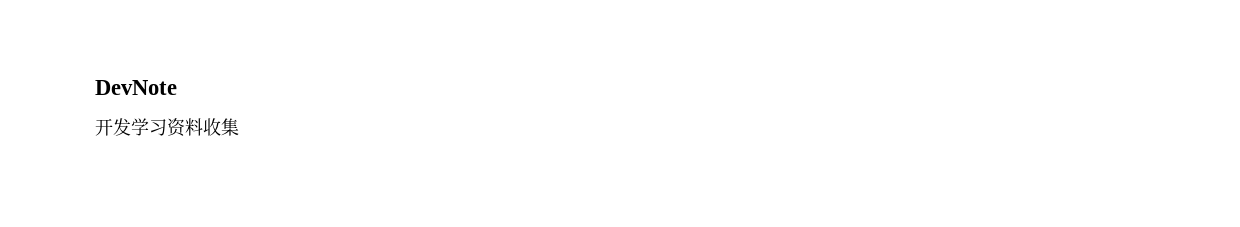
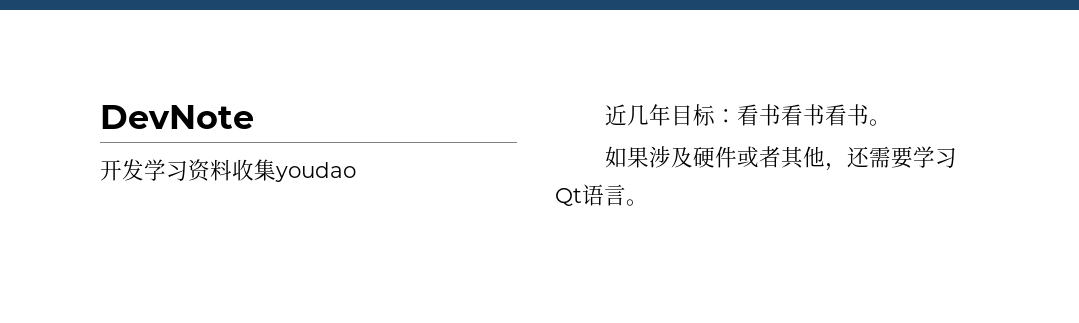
(239, 127) none -> [275,162,356,182] [605,104,892,126] [605,146,958,171] [555,184,648,206] youdao // 近几年目标：看书看书看书。 // 如果涉及硬件或者其他，还需要学习Qt语言。

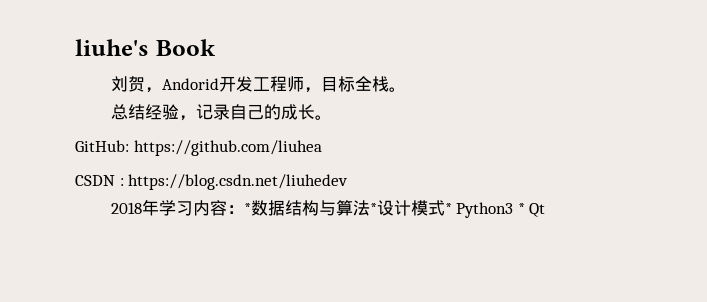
[100,105,254,129] [100,159,356,182] [605,104,892,126] [605,146,958,171] [555,184,648,206] DevNote // 开发学习资料收集youdao // 近几年目标：看书看书看书。 // 如果涉及硬件或者其他，还需要学习Qt语言。 -> [75,39,216,56] [110,76,406,93] [110,104,332,121] [75,140,322,156] [75,174,349,190] [110,199,546,218] liuhe's Book // 刘贺，Andorid开发工程师，目标全栈。 // 总结经验，记录自己的成长。 // GitHub: https://github.com/liuhea // CSDN : https://blog.csdn.net/liuhedev // 2018年学习内容：*数据结构与算法*设计模式* Python3 * Qt

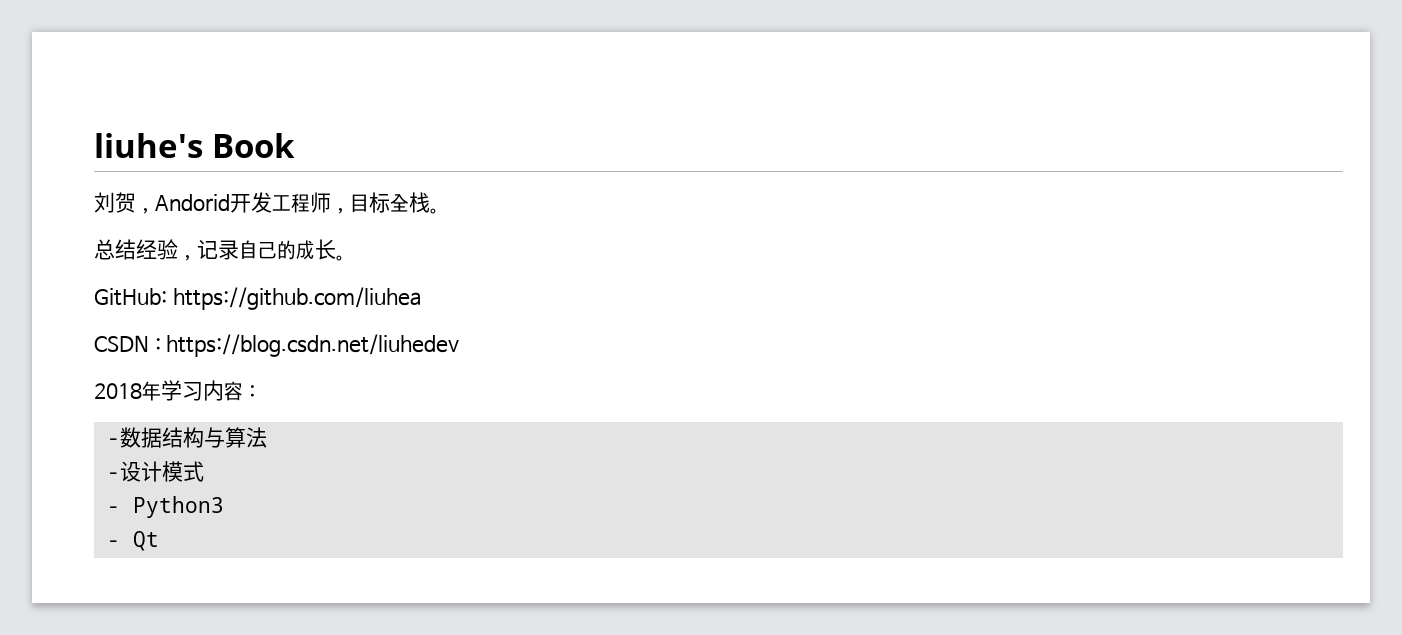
[243,203,251,214] * -> [106,438,120,445] // -
[369,203,377,214] * -> [106,472,120,479] // -
[444,203,452,214] * -> [106,506,120,513] // -
[517,203,525,214] * -> [106,540,120,547] // -

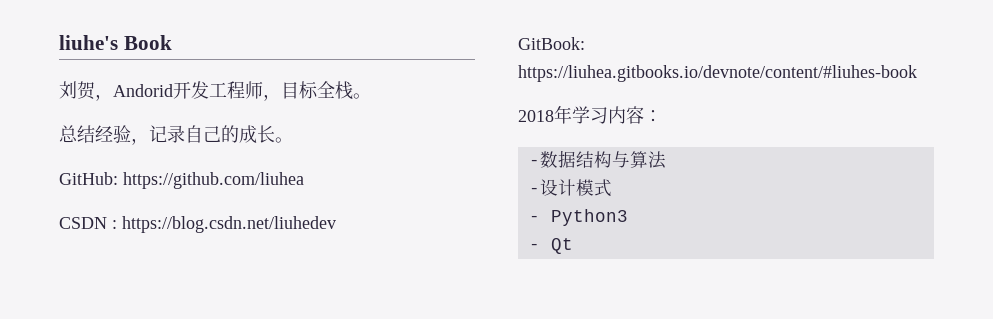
(460, 345) none -> [518,37,585,50] [518,65,917,82] // GitBook: https://liuhea.gitbooks.io/devnote/content/#liuhes-book

